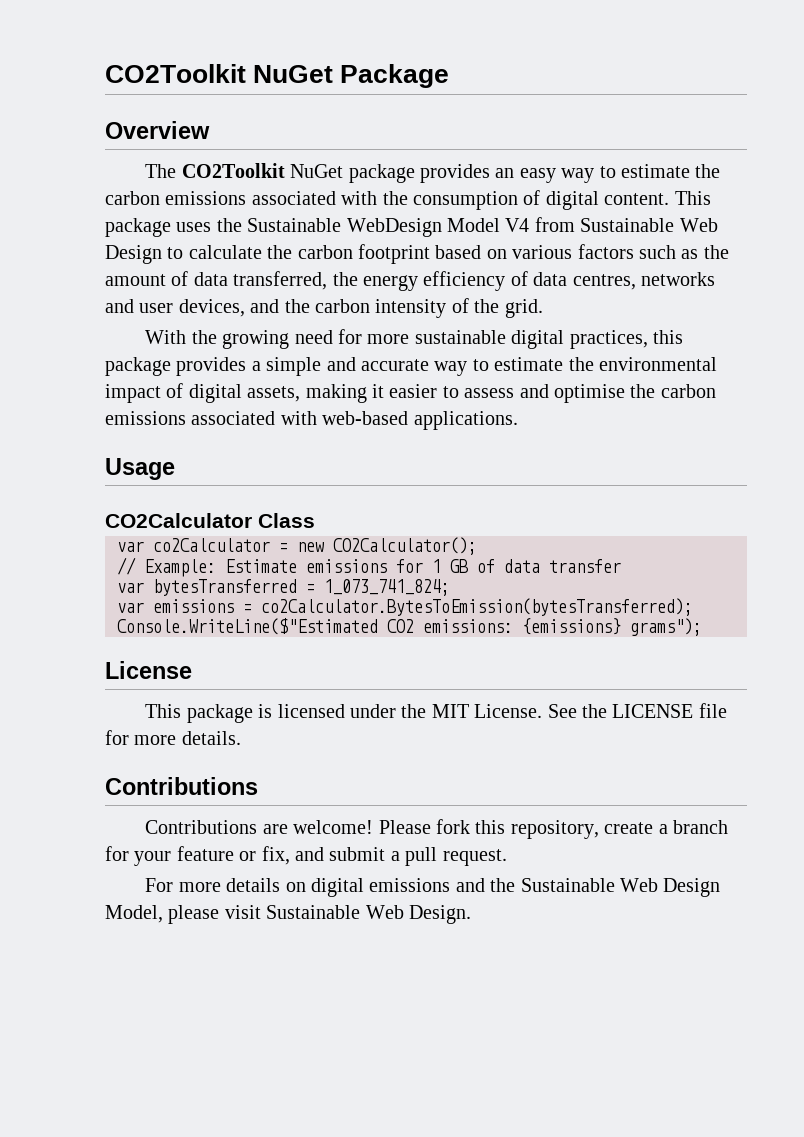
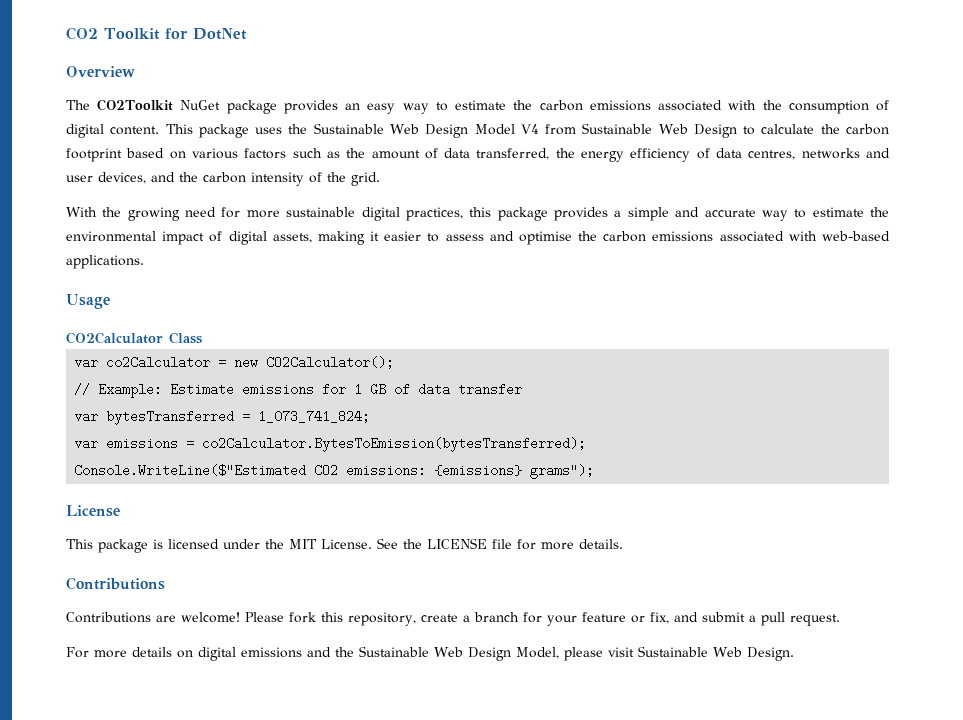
[105,64,450,88] CO2Toolkit NuGet Package -> [66,27,247,40] CO2 Toolkit for DotNet
[346,218,442,237] WebDesign -> [389,124,469,138] Web Design

